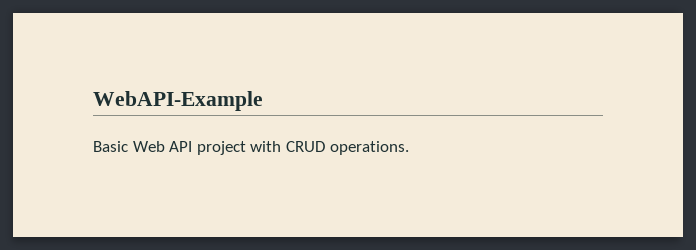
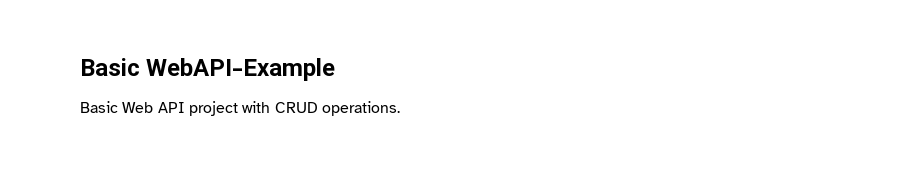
(93, 101) none -> [80,58,140,76] Basic

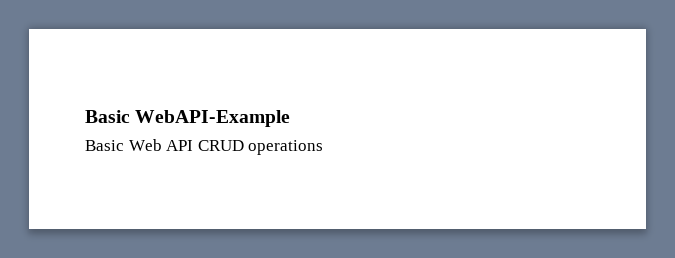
[188,101,400,116] project with CRUD operations. -> [197,140,324,155] CRUD operations

